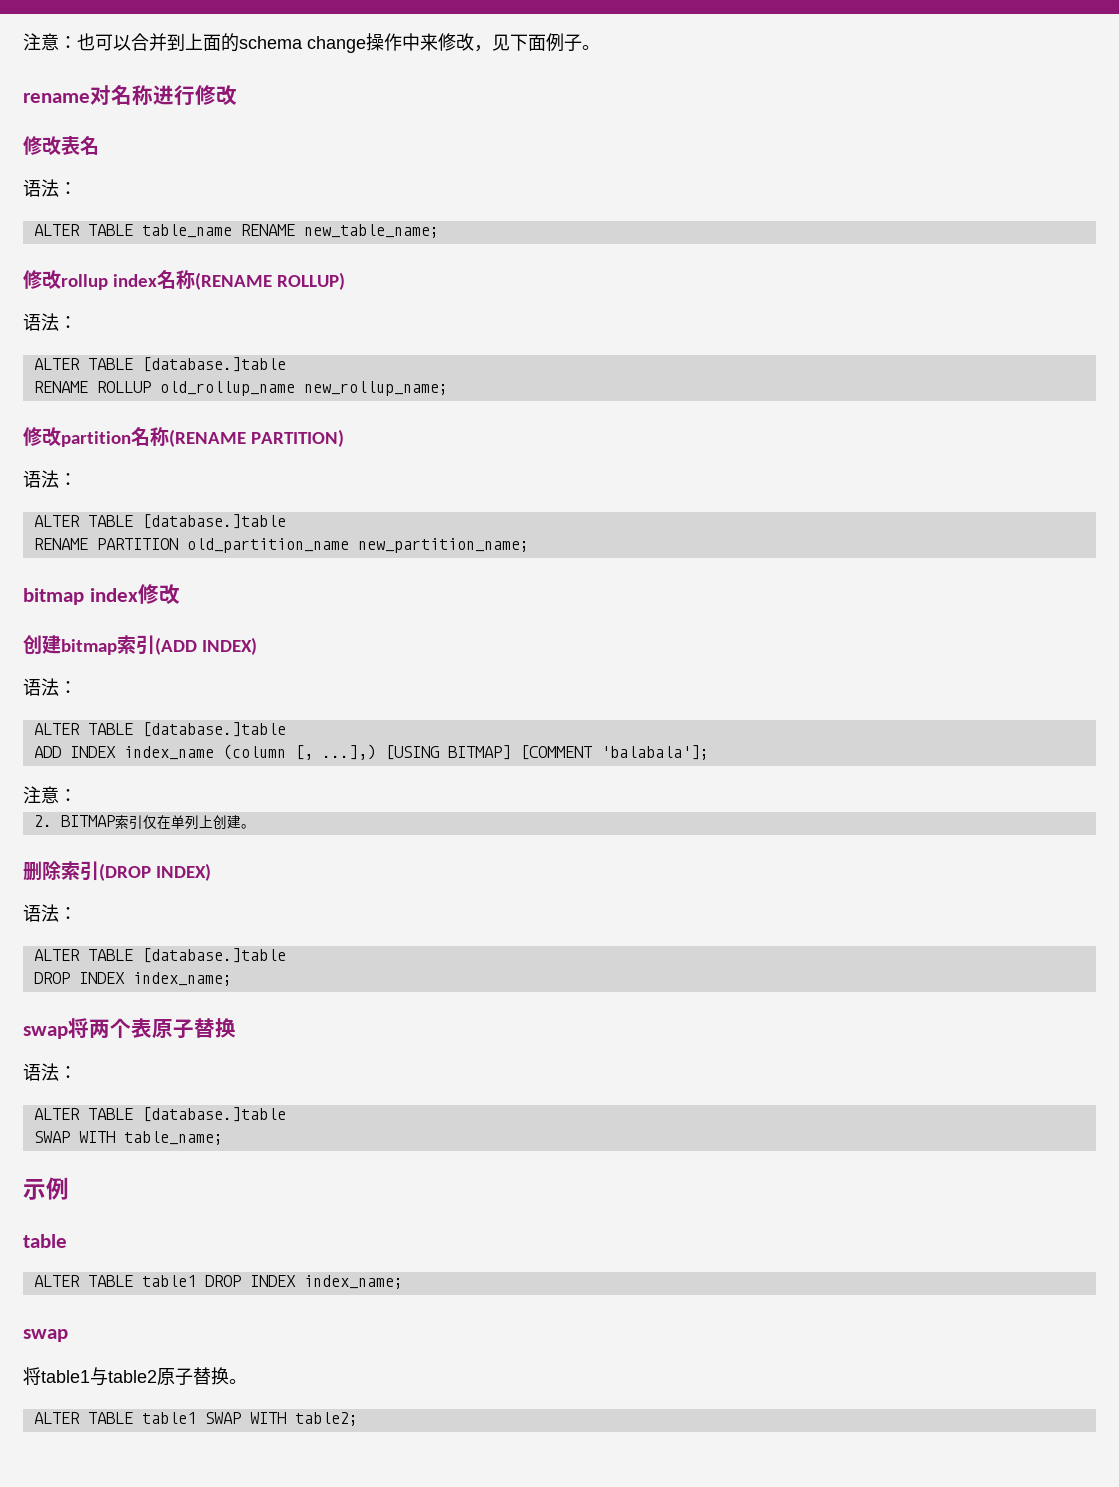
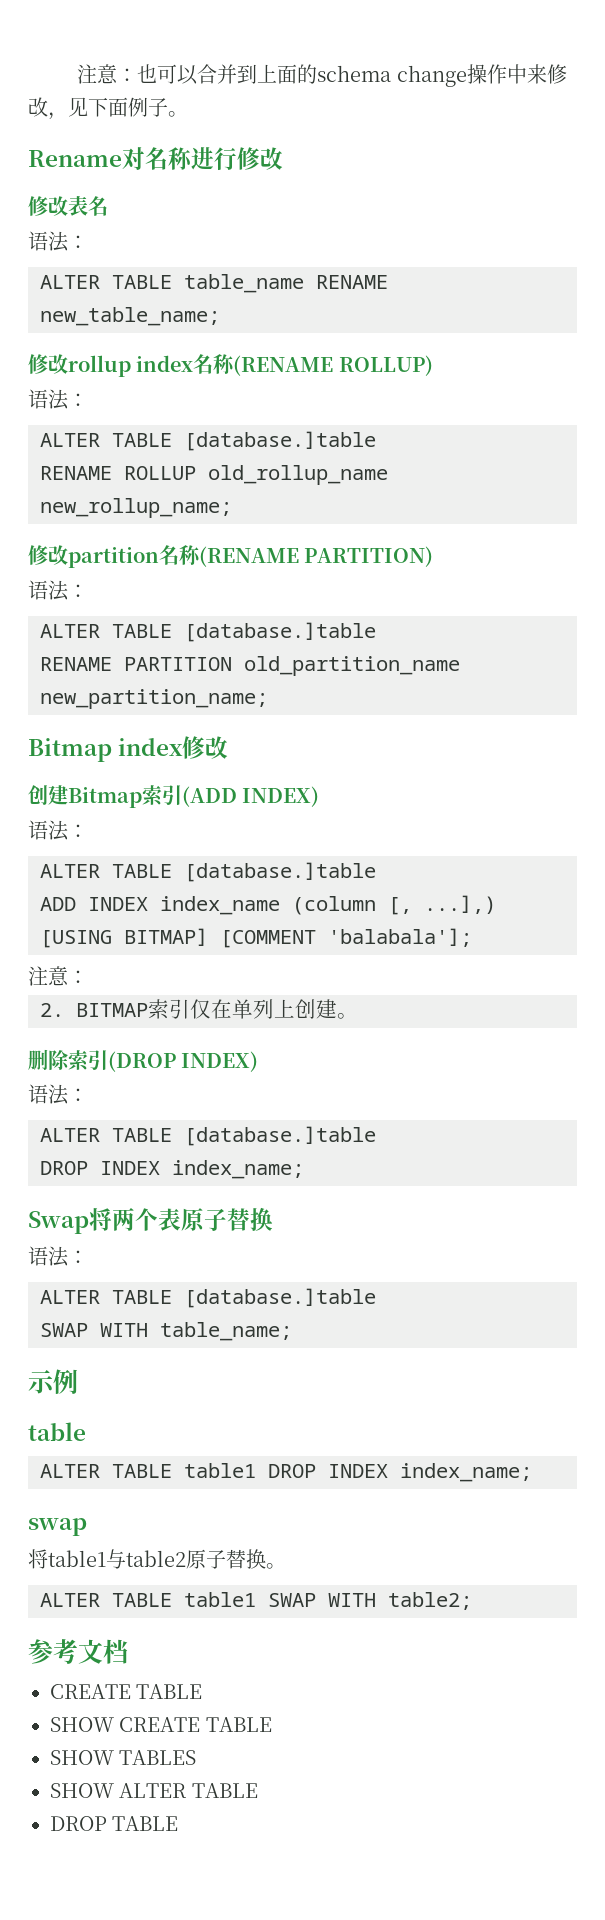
[23,93,90,103] rename -> [28,150,122,167] Rename
[23,588,84,605] bitmap -> [28,738,112,762] Bitmap
[61,639,117,655] bitmap -> [68,787,142,808] Bitmap
[23,1026,68,1039] swap -> [28,1211,89,1234] Swap
(358, 1419) none -> [28,1639,128,1664] [50,1684,203,1699] [50,1717,272,1732] [50,1750,197,1765] [50,1783,258,1798] [50,1816,179,1831] // 参考文档 // CREATE TABLE // SHOW CREATE TABLE // SHOW TABLES // SHOW ALTER TABLE // DROP TABLE

